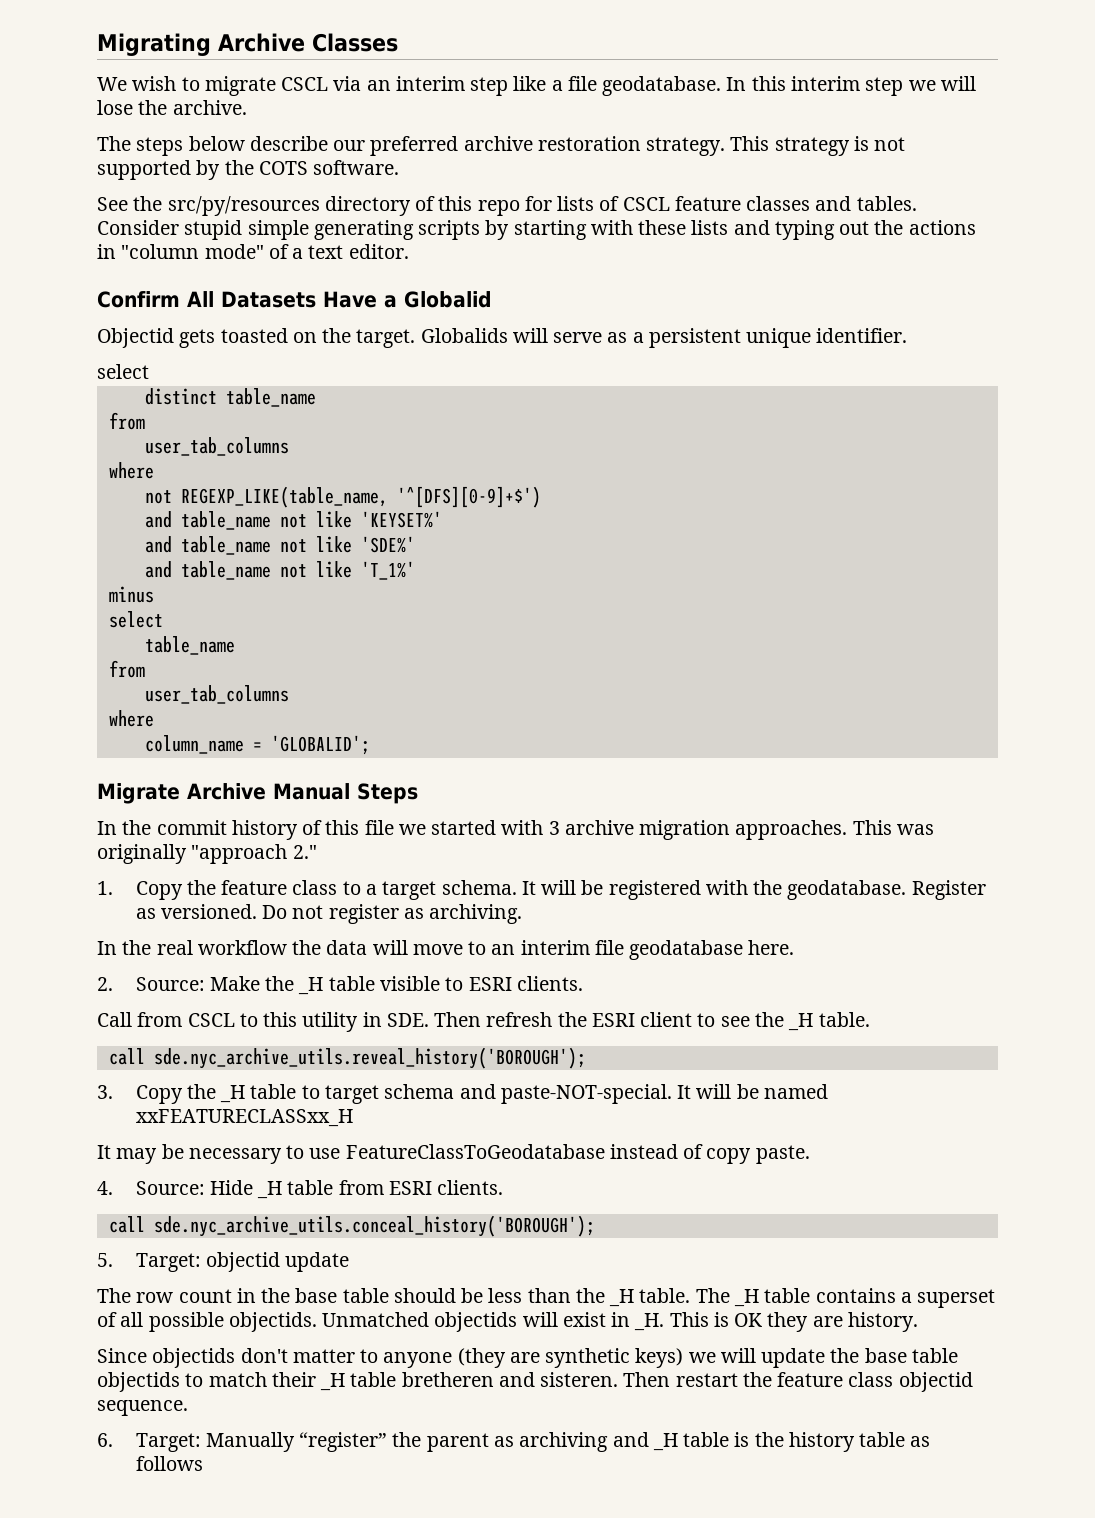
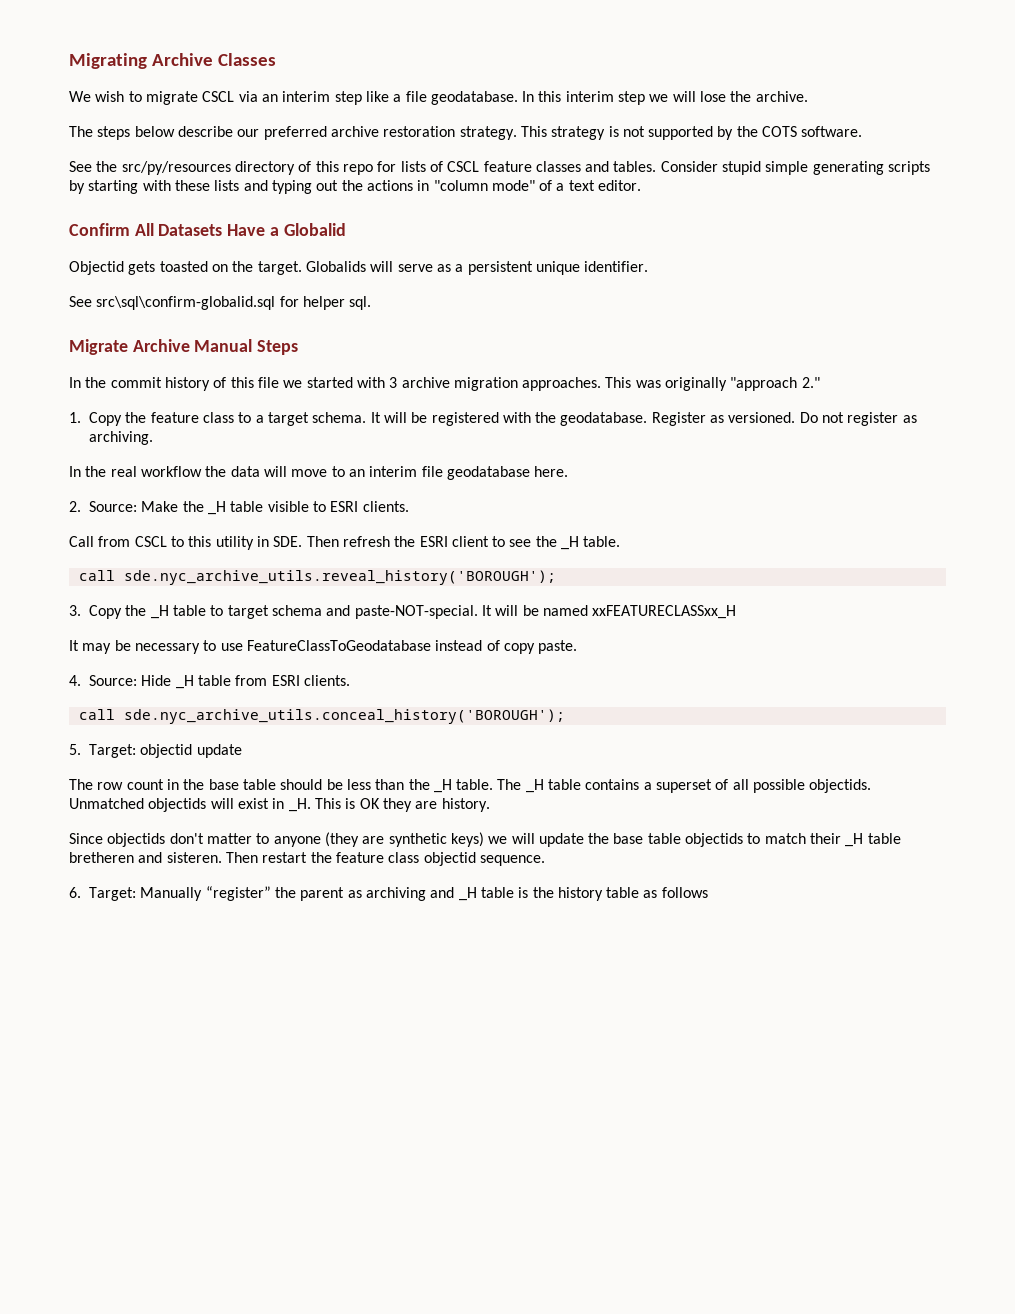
[97,364,149,379] [144,388,316,407] [108,412,145,430] [144,437,289,456] [108,462,154,479] [144,486,541,508] [144,511,442,530] [144,536,415,555] [144,561,415,580] [108,586,154,603] [108,611,163,628] [144,636,235,655] [108,660,145,678] [144,685,289,704] [108,710,154,727] [144,735,370,755] select // distinct table_name // from // user_tab_columns // where // not REGEXP_LIKE(table_name, '^[DFS][0-9]+$') // and table_name not like 'KEYSET%' // and table_name not like 'SDE%' // and table_name not like 'T_1%' // minus // select // table_name // from // user_tab_columns // where // column_name = 'GLOBALID'; -> [69,296,372,310] See src\sql\confirm-globalid.sql for helper sql.

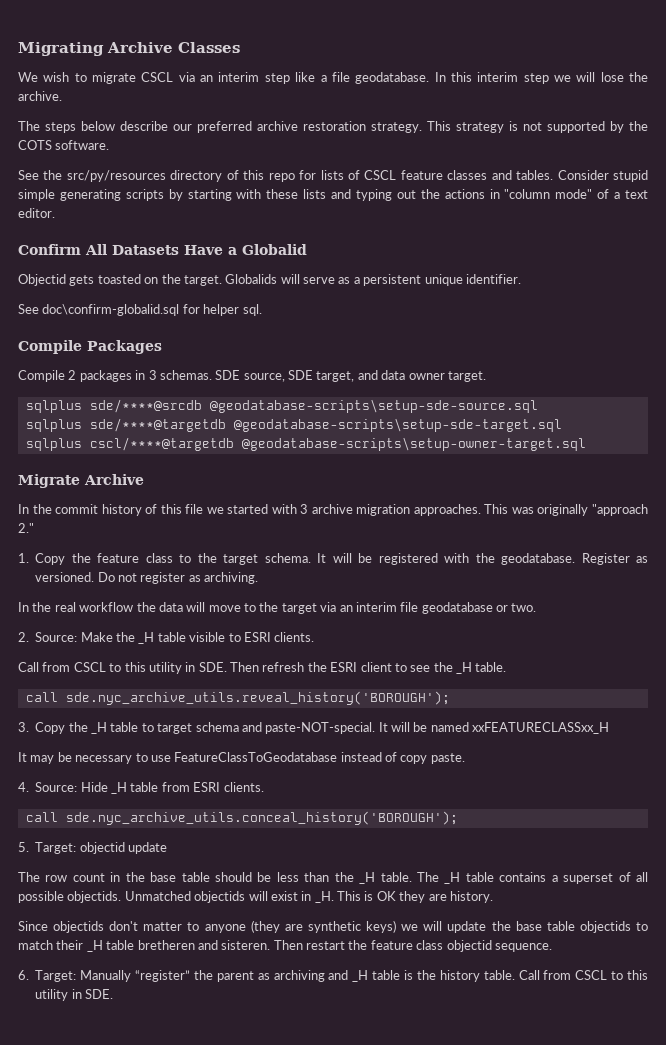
[96,296,276,310] src\sql\confirm-globalid.sql -> [42,304,180,316] doc\confirm-globalid.sql
(372, 303) none -> [18,340,162,354] [18,370,486,382] [25,399,538,413] [25,418,562,432] [25,437,586,451] // Compile Packages // Compile 2 packages in 3 schemas. SDE source, SDE target, and data owner target. // sqlplus sde/****@srcdb @geodatabase-scripts\setup-sde-source.sql // sqlplus sde/****@targetdb @geodatabase-scripts\setup-sde-target.sql // sqlplus cscl/****@targetdb @geodatabase-scripts\setup-owner-target.sql
[194,339,299,355] Manual Steps -> (144, 479) none
[255,415,264,423] a -> [197,553,217,563] the
(345, 471) none -> [259,602,337,614] the target via
[534,466,569,477] here. -> [496,603,537,612] or two.
[606,887,708,898] table as follows -> [483,970,648,980] [35,989,113,1001] table. Call from CSCL to this utility in SDE.

